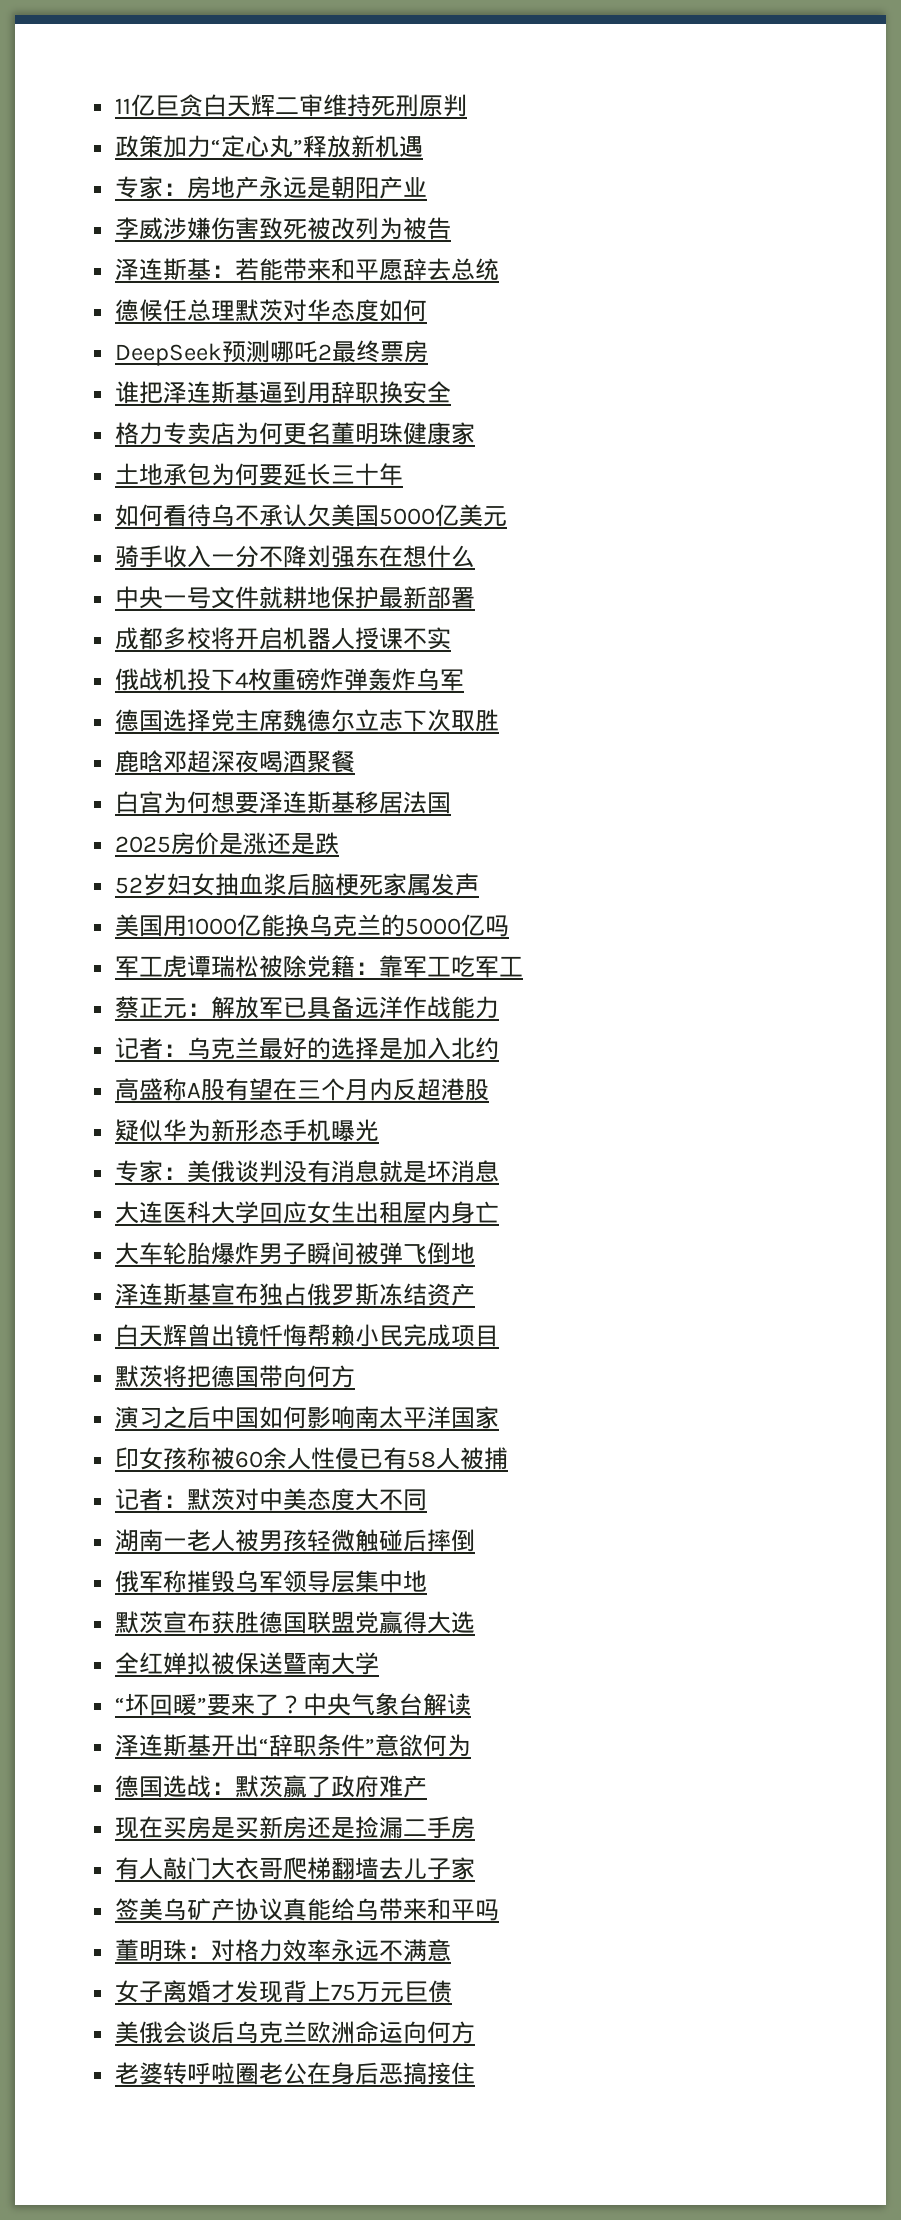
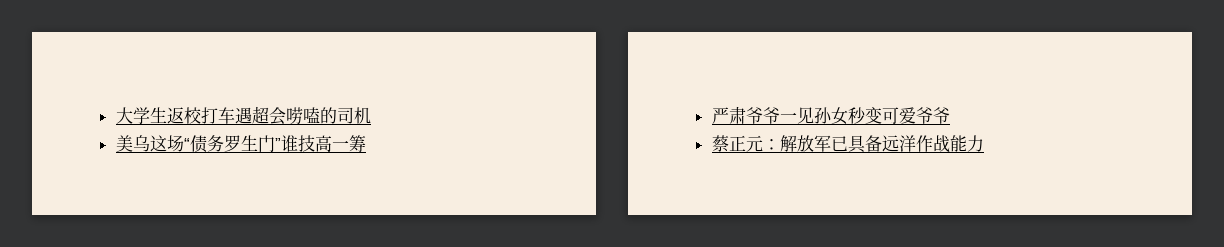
[115,94,468,117] [115,135,424,158] [115,176,428,199] [115,217,452,240] [115,258,500,281] [115,299,428,322] [115,340,429,366] [115,381,452,404] [115,422,476,445] [115,463,404,486] [115,504,508,527] [115,545,476,568] [115,586,476,609] [115,627,452,650] [115,668,465,691] [115,709,500,732] [115,750,356,773] [115,791,452,814] [115,832,340,855] [115,873,480,896] [115,914,510,937] [115,955,524,978] 11亿巨贪白天辉二审维持死刑原判 // 政策加力“定心丸”释放新机遇 // 专家：房地产永远是朝阳产业 // 李威涉嫌伤害致死被改列为被告 // 泽连斯基：若能带来和平愿辞去总统 // 德候任总理默茨对华态度如何 // DeepSeek预测哪吒2最终票房 // 谁把泽连斯基逼到用辞职换安全 // 格力专卖店为何更名董明珠健康家 // 土地承包为何要延长三十年 // 如何看待乌不承认欠美国5000亿美元 // 骑手收入一分不降刘强东在想什么 // 中央一号文件就耕地保护最新部署 // 成都多校将开启机器人授课不实 // 俄战机投下4枚重磅炸弹轰炸乌军 // 德国选择党主席魏德尔立志下次取胜 // 鹿晗邓超深夜喝酒聚餐 // 白宫为何想要泽连斯基移居法国 // 2025房价是涨还是跌 // 52岁妇女抽血浆后脑梗死家属发声 // 美国用1000亿能换乌克兰的5000亿吗 // 军工虎谭瑞松被除党籍：靠军工吃军工 -> [115,106,371,125] [115,135,366,153] [711,106,950,125] 大学生返校打车遇超会唠嗑的司机 // 美乌这场“债务罗生门”谁技高一筹 // 严肃爷爷一见孙女秒变可爱爷爷
[115,1037,500,1060] [115,1078,490,1101] [115,1119,380,1142] [115,1160,500,1183] [115,1201,500,1224] [115,1242,476,1265] [115,1283,476,1306] [115,1324,500,1347] [115,1365,356,1388] [115,1406,500,1429] [115,1447,509,1470] [115,1488,428,1511] [115,1529,476,1552] [115,1570,428,1593] [115,1611,476,1634] [115,1652,380,1675] [115,1693,472,1716] [115,1734,472,1757] [115,1775,428,1798] [115,1816,476,1839] [115,1857,476,1880] [115,1898,500,1921] [115,1939,452,1962] [115,1980,453,2003] [115,2021,476,2044] [115,2062,476,2085] // 记者：乌克兰最好的选择是加入北约 // 高盛称A股有望在三个月内反超港股 // 疑似华为新形态手机曝光 // 专家：美俄谈判没有消息就是坏消息 // 大连医科大学回应女生出租屋内身亡 // 大车轮胎爆炸男子瞬间被弹飞倒地 // 泽连斯基宣布独占俄罗斯冻结资产 // 白天辉曾出镜忏悔帮赖小民完成项目 // 默茨将把德国带向何方 // 演习之后中国如何影响南太平洋国家 // 印女孩称被60余人性侵已有58人被捕 // 记者：默茨对中美态度大不同 // 湖南一老人被男孩轻微触碰后摔倒 // 俄军称摧毁乌军领导层集中地 // 默茨宣布获胜德国联盟党赢得大选 // 全红婵拟被保送暨南大学 // “坏回暖”要来了？中央气象台解读 // 泽连斯基开出“辞职条件”意欲何为 // 德国选战：默茨赢了政府难产 // 现在买房是买新房还是捡漏二手房 // 有人敲门大衣哥爬梯翻墙去儿子家 // 签美乌矿产协议真能给乌带来和平吗 // 董明珠：对格力效率永远不满意 // 女子离婚才发现背上75万元巨债 // 美俄会谈后乌克兰欧洲命运向何方 // 老婆转呼啦圈老公在身后恶搞接住 -> (984, 143) none

